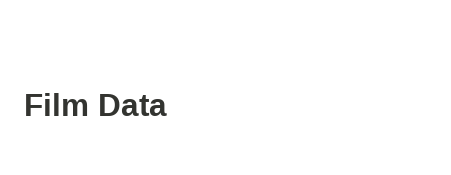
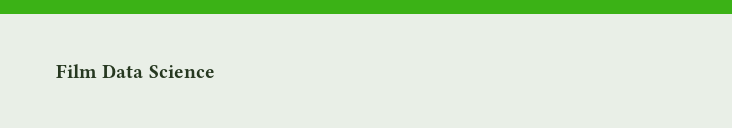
(167, 105) none -> [148,65,215,78] Science

